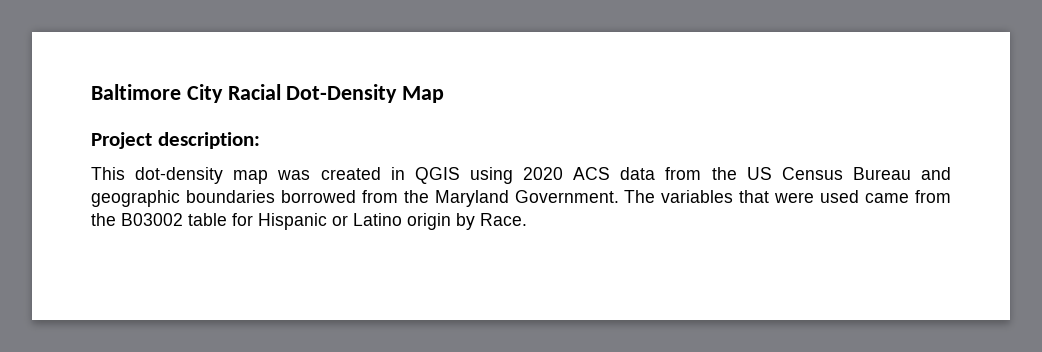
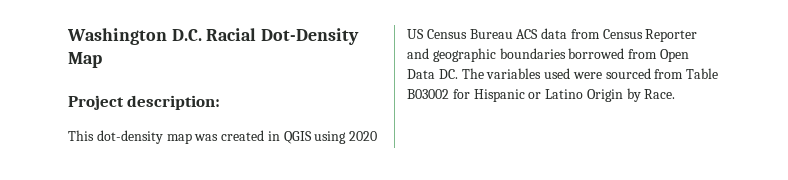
[91,84,223,103] Baltimore City -> [67,28,202,45] Washington D.C.
[573,167,911,180] ACS data from the US Census Bureau -> [407,28,698,42] US Census Bureau ACS data from Census Reporter
[403,190,951,207] [91,213,227,226] the Maryland Government. The variables that were used came from the B03002 table -> [659,49,689,62] [407,68,719,79] [407,89,449,99] Open Data DC. The variables used were sourced from Table B03002
[407,213,451,230] origin -> [586,89,623,102] Origin

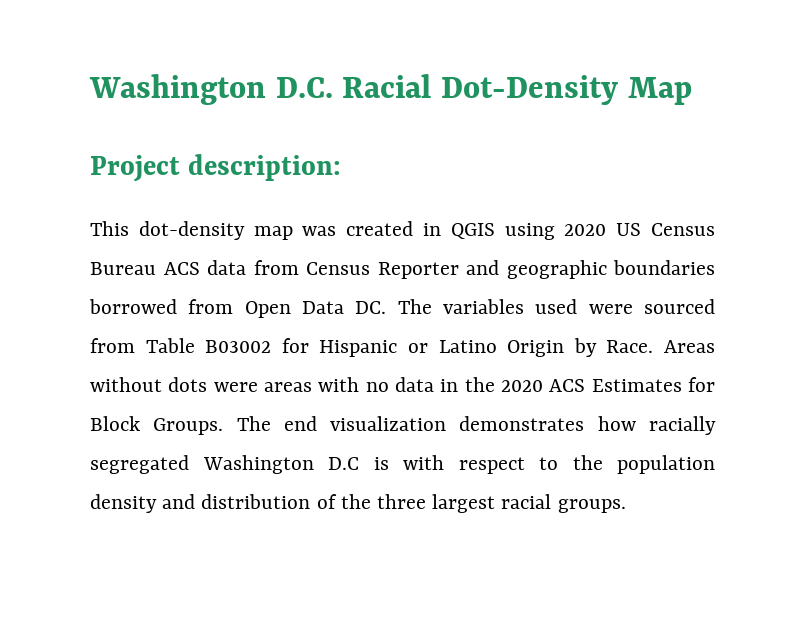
(676, 94) none -> [664,340,716,353] [90,377,715,392] [90,416,716,435] [90,455,715,474] [90,494,626,513] Areas without dots were areas with no data in the 2020 ACS Estimates for Block Groups. The end visualization demonstrates how racially segregated Washington D.C is with respect to the population density and distribution of the three largest racial groups.

